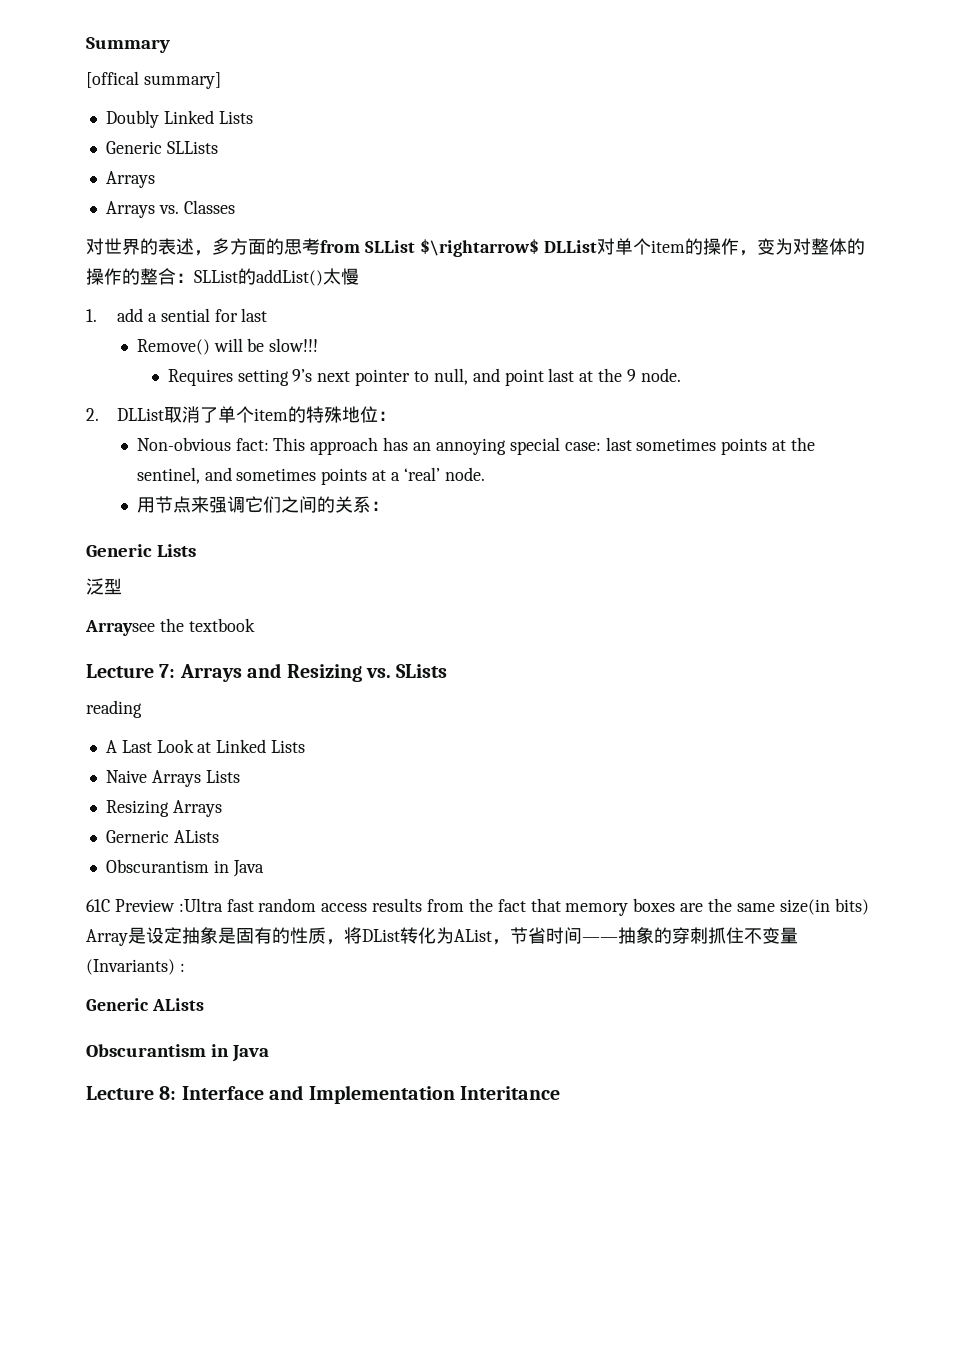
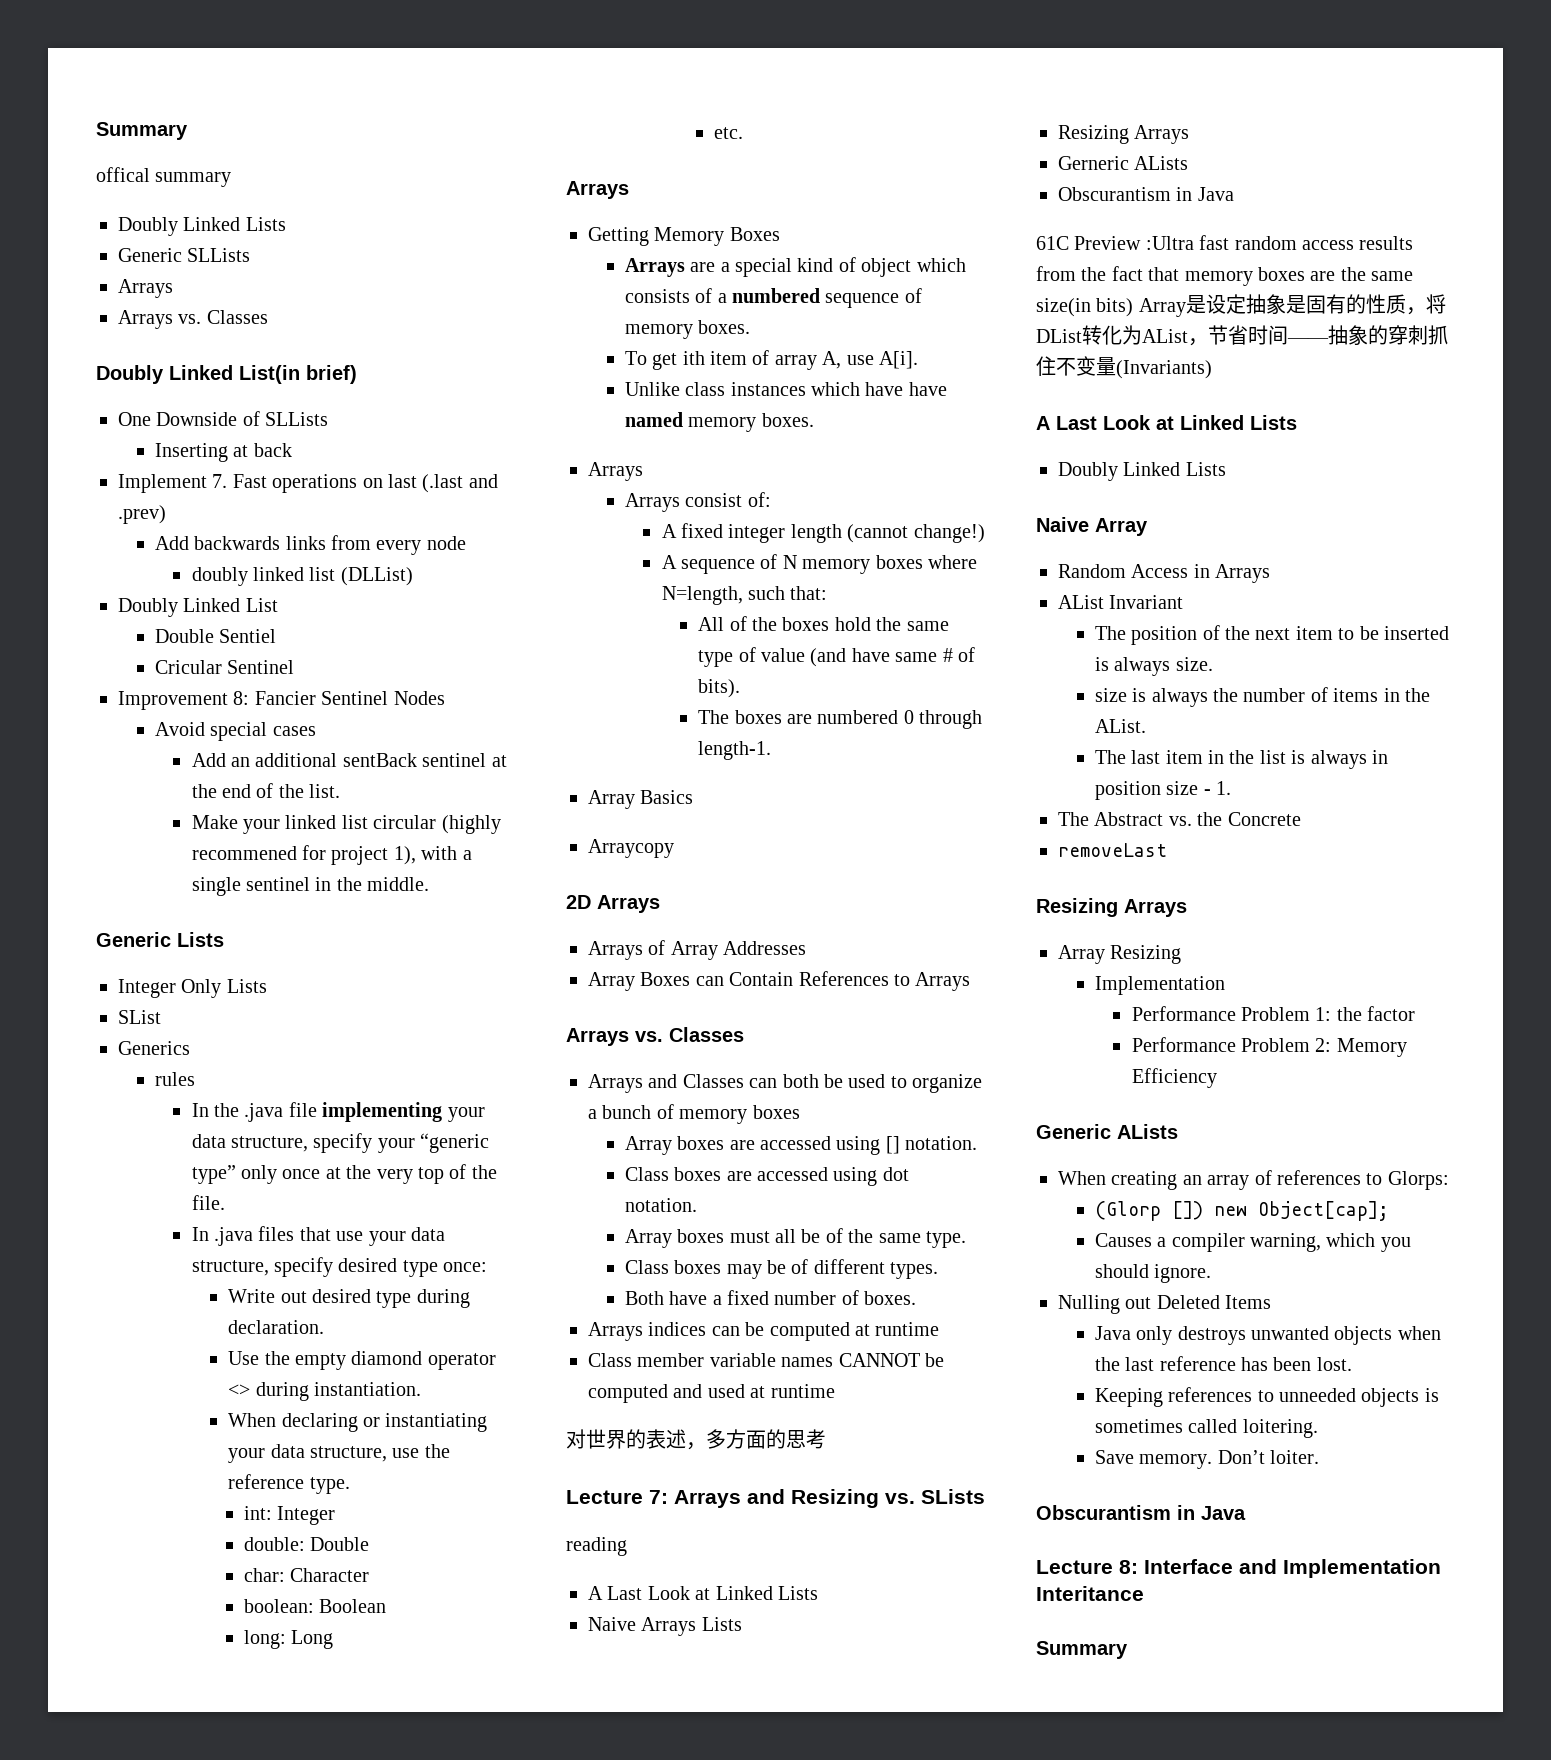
[86,71,221,89] [offical summary] -> [96,167,232,187] offical summary
(235, 207) none -> [96,365,357,384] [118,411,329,426] [154,443,292,462] [118,474,498,493] [118,505,166,524] [154,535,466,555] [191,567,413,586] [118,598,278,617] [154,629,277,643] [154,660,295,674] [118,691,445,710] [154,722,316,741] [191,753,507,767] [191,783,341,798] [191,815,501,834] [191,845,472,865] [191,877,430,896] [96,932,224,947] [118,979,267,998] [118,1010,161,1024] [118,1041,190,1055] [154,1072,195,1086] [191,1102,485,1122] [191,1133,490,1153] [191,1164,497,1184] [191,1195,225,1210] [191,1226,445,1246] [191,1257,488,1277] [228,1289,470,1308] [228,1320,325,1334] [228,1351,496,1370] [228,1382,422,1401] [228,1413,488,1432] [228,1444,450,1463] [228,1474,350,1494] [243,1506,336,1525] [243,1537,370,1551] [243,1568,370,1582] [243,1599,387,1613] [243,1630,334,1649] [713,127,743,139] [566,181,629,199] [588,227,780,246] [624,257,966,277] [624,288,922,308] [624,320,751,339] [624,350,918,370] [624,382,947,396] [624,412,814,432] [588,462,643,481] [624,492,771,512] [661,523,985,543] [661,554,977,574] [661,586,828,605] [698,616,949,631] [698,647,976,667] [698,679,741,698] [698,710,983,729] [698,741,772,760] [588,790,694,809] [588,839,674,858] [566,895,660,913] [588,940,807,960] [588,971,971,991] [566,1027,744,1046] [588,1074,983,1093] [588,1104,800,1124] [624,1136,978,1155] [624,1167,909,1186] [624,1198,697,1212] [624,1228,966,1248] [624,1259,939,1279] [624,1290,917,1305] [588,1322,940,1341] [588,1353,944,1367] [588,1384,835,1403] // Doubly Linked List(in brief) // One Downside of SLLists // Inserting at back // Implement 7. Fast operations on last (.last and .prev) // Add backwards links from every node // doubly linked list (DLList) // Doubly Linked List // Double Sentiel // Cricular Sentinel // Improvement 8: Fancier Sentinel Nodes // Avoid special cases // Add an additional sentBack sentinel at the end of the list. // Make your linked list circular (highly recommened for project 1), with a single sentinel in the middle. // Generic Lists // Integer Only Lists // SList // Generics // rules // In the .java file implementing your data structure, specify your “generic type” only once at the very top of the file. // In .java files that use your data structure, specify desired type once: // Write out desired type during declaration. // Use the empty diamond operator <> during instantiation. // When declaring or instantiating your data structure, use the reference type. // int: Integer // double: Double // char: Character // boolean: Boolean // long: Long // etc. // Arrays // Getting Memory Boxes // Arrays are a special kind of object which consists of a numbered sequence of memory boxes. // To get ith item of array A, use A[i]. // Unlike class instances which have have named memory boxes. // Arrays // Arrays consist of: // A fixed integer length (cannot change!) // A sequence of N memory boxes where N=length, such that: // All of the boxes hold the same type of value (and have same # of bits). // The boxes are numbered 0 through length-1. // Array Basics // Arraycopy // 2D Arrays // Arrays of Array Addresses // Array Boxes can Contain References to Arrays // Arrays vs. Classes // Arrays and Classes can both be used to organize a bunch of memory boxes // Array boxes are accessed using [] notation. // Class boxes are accessed using dot notation. // Array boxes must all be of the same type. // Class boxes may be of different types. // Both have a fixed number of boxes. // Arrays indices can be computed at runtime // Class member variable names CANNOT be computed and used at runtime
[320,238,865,257] [86,268,359,286] [86,308,268,322] [136,338,319,355] [167,368,681,386] [86,406,396,423] [136,437,815,455] [136,467,485,485] [136,496,389,513] [86,544,197,557] [86,578,122,595] [85,618,255,636] from SLList $\rightarrow$ DLList对单个item的操作，变为对整体的操作的整合：SLList的addList()太慢 // 1. add a sential for last // Remove() will be slow!!! // Requires setting 9’s next pointer to null, and point last at the 9 node. // 2. DLList取消了单个item的特殊地位： // Non-obvious fact: This approach has an annoying special case: last sometimes points at the sentinel, and sometimes points at a ‘real’ node. // 用节点来强调它们之间的关系： // Generic Lists // 泛型 // Arraysee the textbook -> (826, 1439) none
[179,963,185,972] [86,998,204,1011] : // Generic ALists -> [1036,415,1297,430] [1058,462,1226,481] [1036,517,1148,536] [1058,564,1271,583] [1058,595,1184,609] [1094,625,1449,645] [1094,657,1213,676] [1094,687,1430,707] [1094,719,1146,733] [1094,750,1388,769] [1094,781,1231,800] [1058,812,1301,826] [1058,843,1167,857] [1036,898,1187,917] [1058,945,1182,964] [1094,976,1225,995] [1131,1006,1416,1021] [1131,1037,1407,1057] [1131,1068,1217,1088] [1036,1124,1178,1139] [1058,1170,1449,1190] [1094,1201,1389,1221] [1094,1233,1411,1252] [1094,1264,1212,1283] [1058,1295,1272,1314] [1094,1326,1441,1345] [1094,1356,1352,1371] [1094,1387,1439,1407] [1094,1419,1318,1438] [1094,1450,1319,1469] // A Last Look at Linked Lists // Doubly Linked Lists // Naive Array // Random Access in Arrays // AList Invariant // The position of the next item to be inserted is always size. // size is always the number of items in the AList. // The last item in the list is always in position size - 1. // The Abstract vs. the Concrete // removeLast // Resizing Arrays // Array Resizing // Implementation // Performance Problem 1: the factor // Performance Problem 2: Memory Efficiency // Generic ALists // When creating an array of references to Glorps: // (Glorp []) new Object[cap]; // Causes a compiler warning, which you should ignore. // Nulling out Deleted Items // Java only destroys unwanted objects when the last reference has been lost. // Keeping references to unneeded objects is sometimes called loitering. // Save memory. Don’t loiter.
(560, 1093) none -> [1036,1641,1128,1659] // Summary

